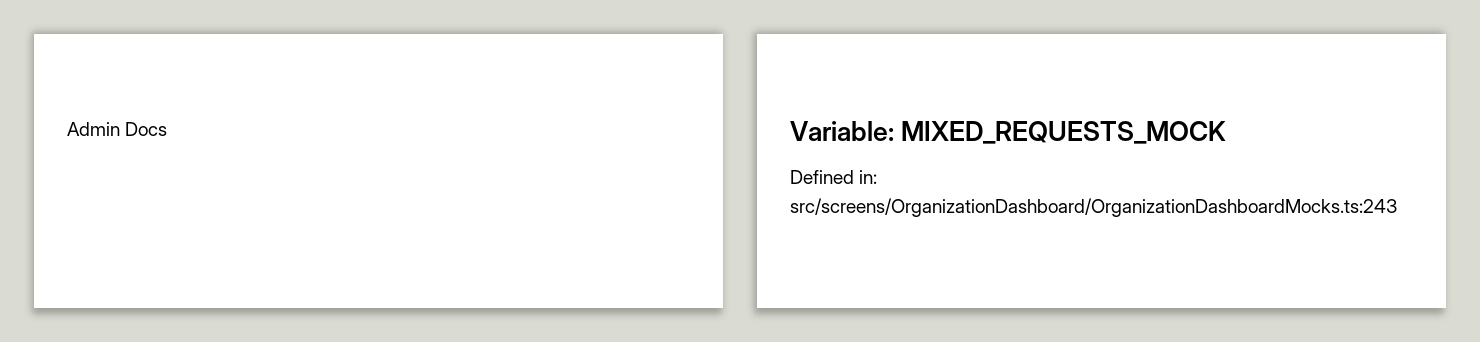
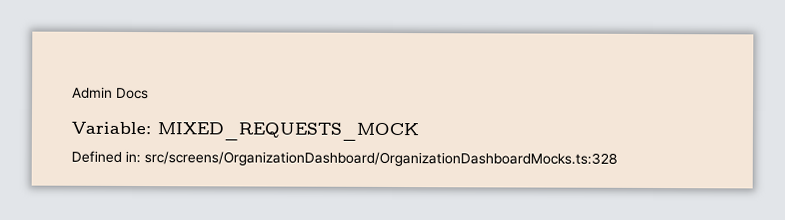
[790,198,1397,217] src/screens/OrganizationDashboard/OrganizationDashboardMocks.ts:243 -> [144,151,617,167] src/screens/OrganizationDashboard/OrganizationDashboardMocks.ts:328

